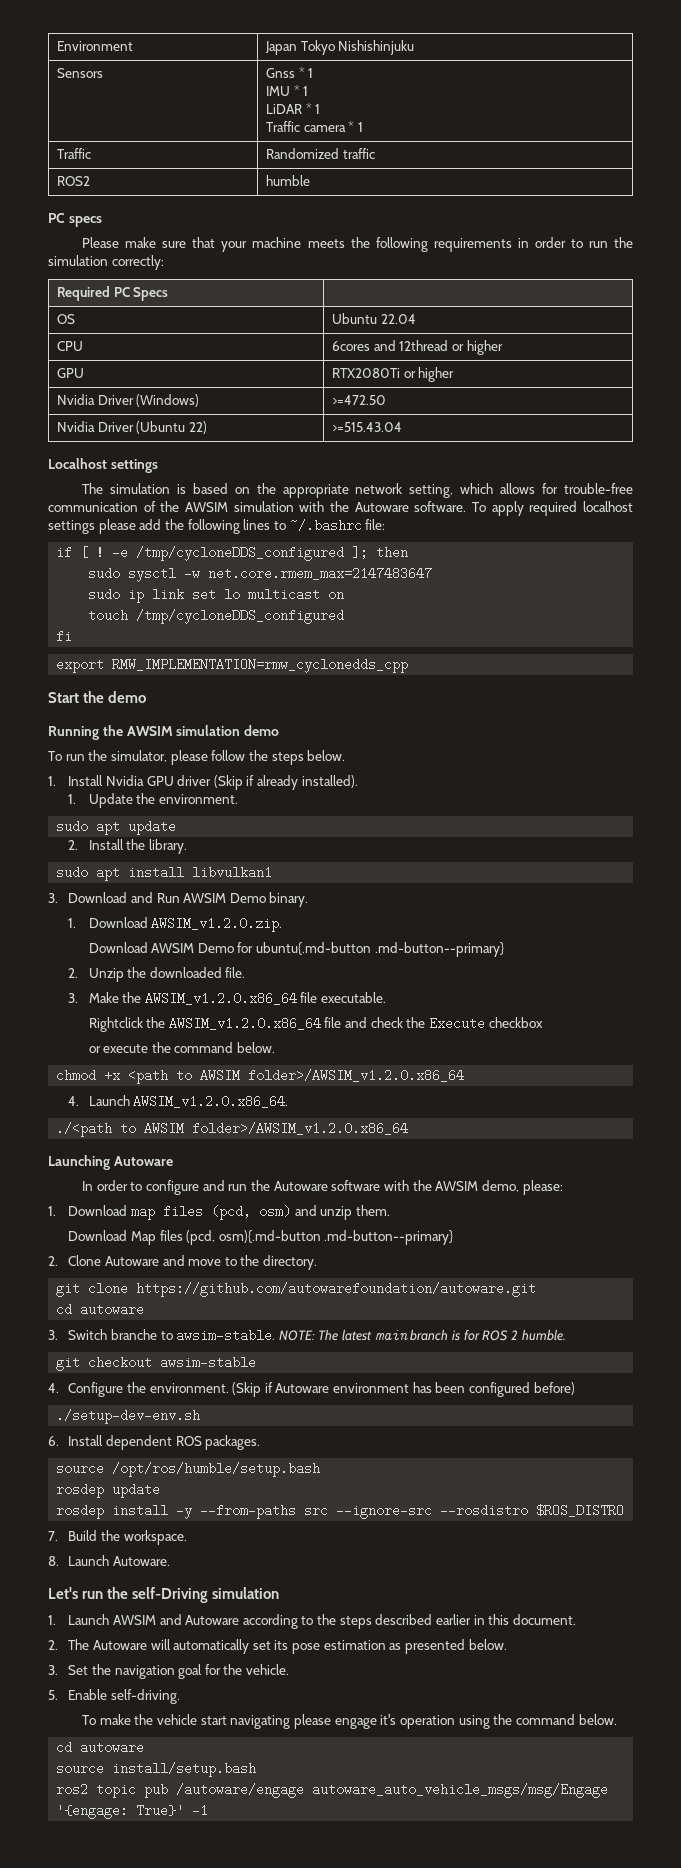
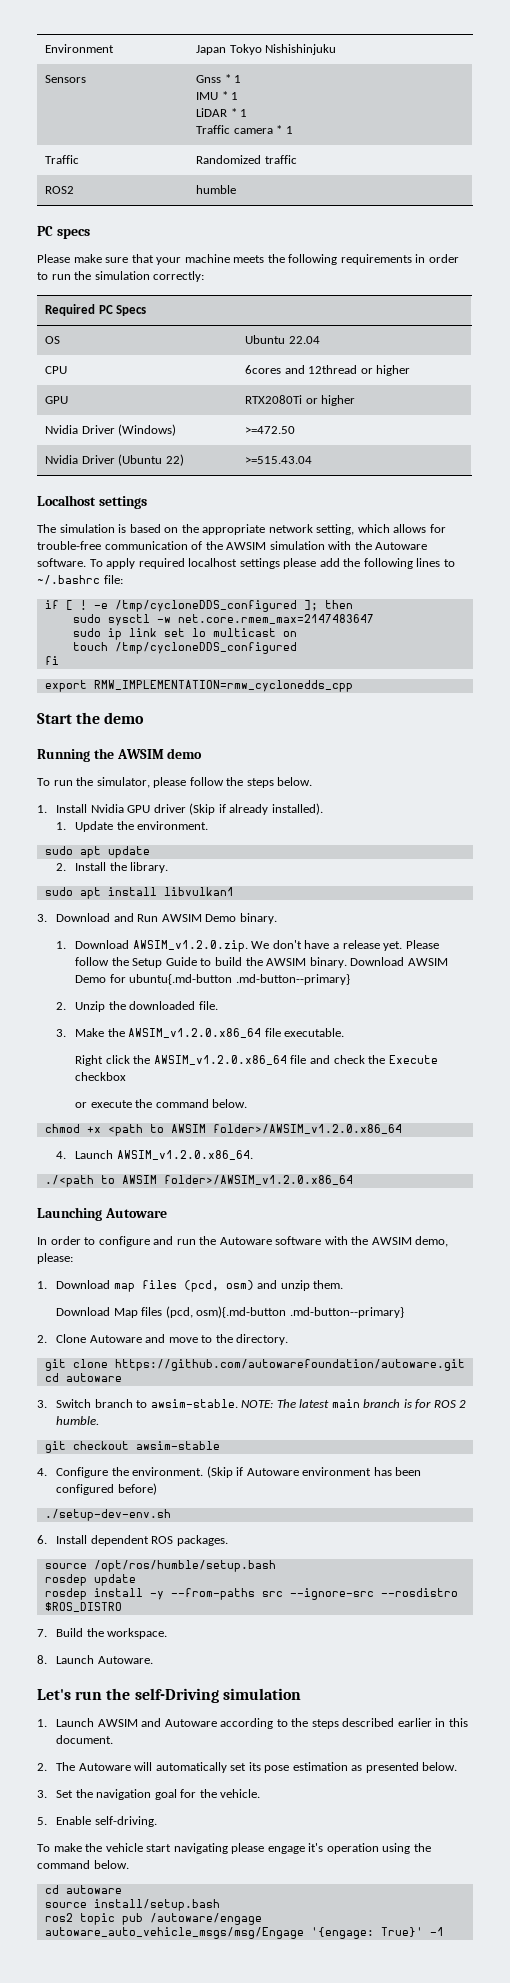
[176,725,241,736] simulation -> (164, 754) none
(283, 924) // -> [251,940,439,951] [75,957,347,968] We don't have a release yet. Please follow the Setup Guide to build the AWSIM binary.
[88,1017,143,1032] Rightclick -> [75,1055,130,1066] Right click
[110,1329,157,1340] branche -> [94,1399,133,1408] branch

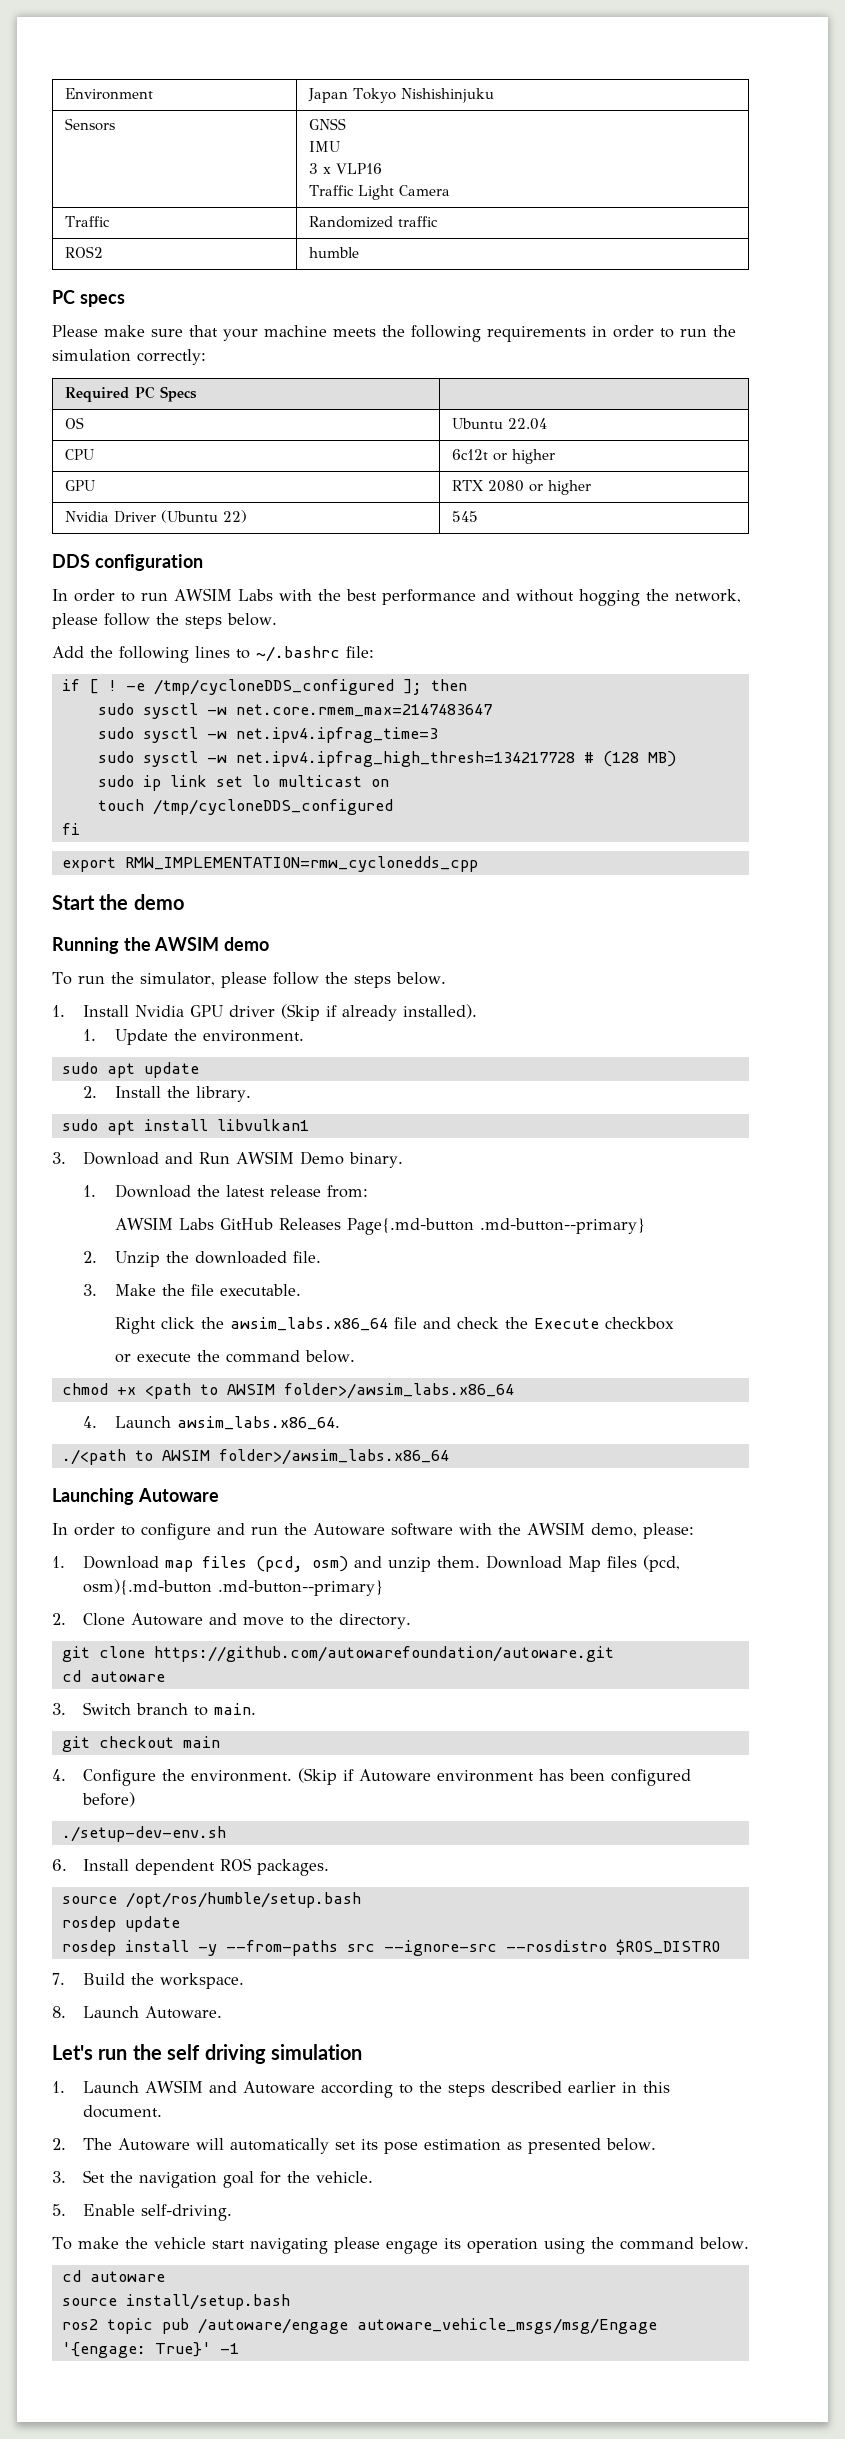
[196,74,242,83] [196,91,239,100] [196,108,248,117] [196,125,293,134] Gnss * 1 // IMU * 1 // LiDAR * 1 // Traffic camera * 1 -> [308,118,346,130] [308,141,340,152] [308,163,382,174] [308,185,450,200] GNSS // IMU // 3 x VLP16 // Traffic Light Camera
[245,365,358,374] 6cores and 12thread -> [451,449,488,460] 6c12t
[245,395,356,406] [45,424,177,436] [245,426,296,434] RTX2080Ti or higher // Nvidia Driver (Windows) | >=472.50 -> [451,480,591,495] RTX 2080 or higher
[245,456,313,464] [37,495,147,509] [37,524,446,535] [37,541,428,550] [37,558,340,569] >=515.43.04 // Localhost settings // The simulation is based on the appropriate network setting, which allows for trouble-free communication of the AWSIM simulation with the Autoware software. To apply required localhost settings please add -> [451,511,478,522] [52,554,203,571] [52,588,741,606] [52,613,277,629] [52,646,84,658] 545 // DDS configuration // In order to run AWSIM Labs with the best performance and without hogging the network, please follow the steps below. // Add
(374, 619) none -> [97,727,438,743] [97,751,676,767] // sudo sysctl -w net.ipv4.ipfrag_time=3 // sudo sysctl -w net.ipv4.ipfrag_high_thresh=134217728 # (128 MB)
[132,940,439,952] [75,957,448,968] [75,974,233,985] AWSIM_v1.2.0.zip. We don't have a release yet. Please follow the Setup Guide to build the AWSIM binary. Download AWSIM Demo for ubuntu{.md-button -> [196,1185,368,1198] [114,1217,474,1235] the latest release from: // AWSIM Labs GitHub Releases Page{.md-button
[128,1028,262,1038] AWSIM_v1.2.0.x86_64 -> (185, 1290) none
[153,1055,287,1065] AWSIM_v1.2.0.x86_64 -> [229,1317,388,1331] awsim_labs.x86_64
[212,1124,402,1134] folder>/AWSIM_v1.2.0.x86_64 -> [283,1383,514,1399] folder>/awsim_labs.x86_64
[116,1150,253,1160] AWSIM_v1.2.0.x86_64. -> [176,1416,340,1430] awsim_labs.x86_64.
[163,1175,353,1185] folder>/AWSIM_v1.2.0.x86_64 -> [218,1449,449,1465] folder>/awsim_labs.x86_64
(344, 1284) // -> (481, 1562) none
[150,1399,467,1409] [56,1416,100,1425] awsim-stable. NOTE: The latest main branch is for ROS 2 humble. -> [214,1703,257,1715] main.
[135,1441,220,1450] awsim-stable -> [182,1736,220,1748] main
[134,1688,219,1703] self-Driving -> [167,2044,266,2064] self driving
[308,1843,324,1852] it's -> [443,2238,461,2249] its
[44,1927,304,1939] autoware_auto_vehicle_msgs/msg/Engage -> [356,2318,657,2334] autoware_vehicle_msgs/msg/Engage

